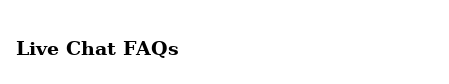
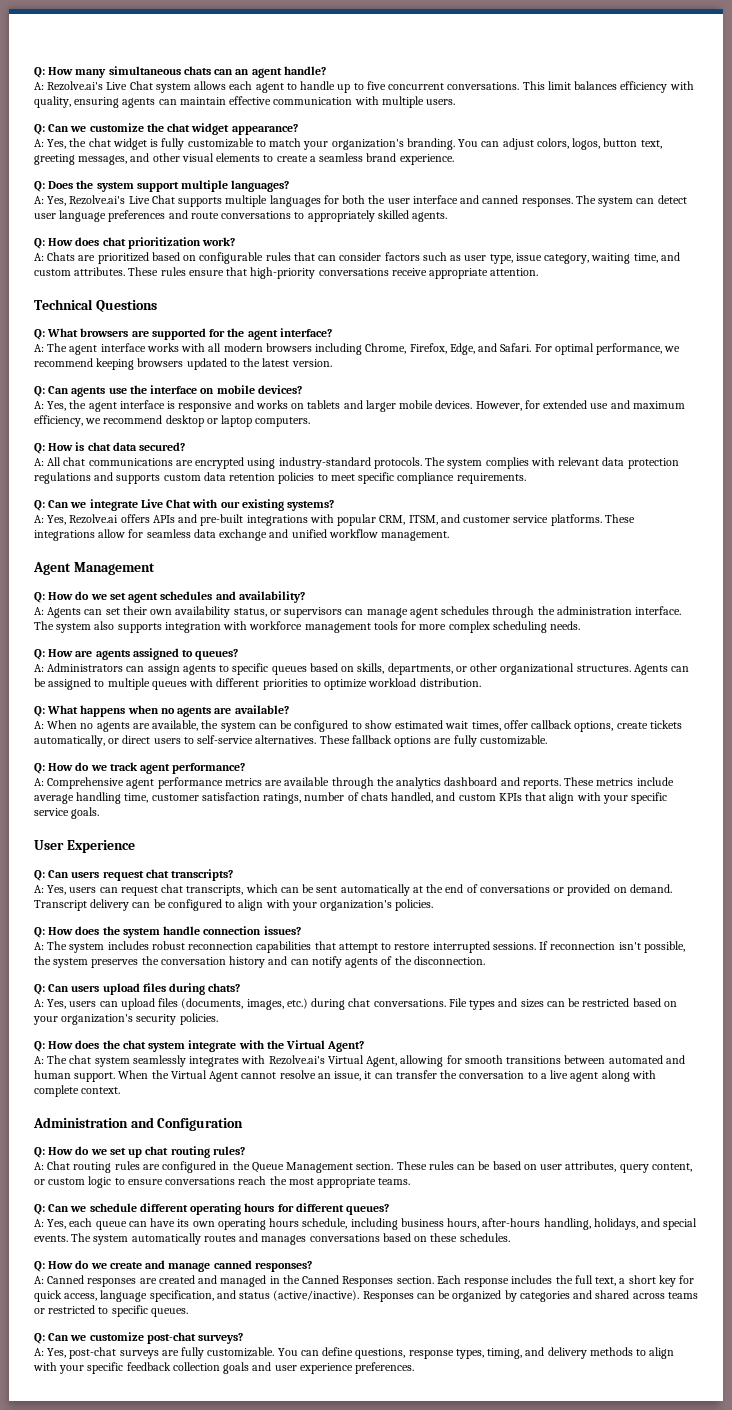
[16,41,179,58] Live Chat FAQs -> [34,66,326,78] [34,81,694,93] [34,96,456,108] [34,123,298,135] [34,138,662,150] [34,153,454,165] [34,180,290,192] [34,195,687,207] [34,210,448,222] [34,237,236,249] [34,252,680,264] [34,267,539,279] [34,299,157,312] [34,328,332,340] [34,343,681,355] [34,358,332,370] [34,385,302,397] [34,400,685,412] [34,415,311,427] [34,442,186,454] [34,457,679,469] [34,472,526,484] [34,499,335,511] [34,514,635,526] [34,529,450,541] [33,562,155,575] [34,591,305,603] [34,606,682,618] [34,621,581,633] [34,648,239,660] [34,663,690,675] [34,678,481,690] [34,705,289,717] [34,720,682,732] [34,735,547,747] [34,762,246,774] [34,777,674,789] [34,792,668,804] [34,807,100,819] [34,840,135,853] [34,869,234,881] [34,884,672,896] [34,899,434,911] [34,926,301,938] [34,941,685,953] [34,956,485,968] [34,983,241,995] [34,998,677,1010] [33,1013,218,1025] [34,1040,365,1052] [34,1055,685,1067] [34,1070,656,1082] [34,1085,121,1097] [33,1117,244,1131] [34,1146,245,1158] [34,1161,692,1173] [34,1176,411,1188] [34,1203,390,1215] [34,1218,698,1230] [34,1233,510,1245] [34,1260,312,1272] [34,1275,695,1287] [34,1290,698,1302] [34,1305,188,1317] [34,1332,244,1344] [34,1347,675,1359] [33,1362,415,1374] Q: How many simultaneous chats can an agent handle? // A: Rezolve.ai's Live Chat system allows each agent to handle up to five concurrent conversations. This limit balances efficiency with quality, ensuring agents can maintain effective communication with multiple users. // Q: Can we customize the chat widget appearance? // A: Yes, the chat widget is fully customizable to match your organization's branding. You can adjust colors, logos, button text, greeting messages, and other visual elements to create a seamless brand experience. // Q: Does the system support multiple languages? // A: Yes, Rezolve.ai's Live Chat supports multiple languages for both the user interface and canned responses. The system can detect user language preferences and route conversations to appropriately skilled agents. // Q: How does chat prioritization work? // A: Chats are prioritized based on configurable rules that can consider factors such as user type, issue category, waiting time, and custom attributes. These rules ensure that high-priority conversations receive appropriate attention. // Technical Questions // Q: What browsers are supported for the agent interface? // A: The agent interface works with all modern browsers including Chrome, Firefox, Edge, and Safari. For optimal performance, we recommend keeping browsers updated to the latest version. // Q: Can agents use the interface on mobile devices? // A: Yes, the agent interface is responsive and works on tablets and larger mobile devices. However, for extended use and maximum efficiency, we recommend desktop or laptop computers. // Q: How is chat data secured? // A: All chat communications are encrypted using industry-standard protocols. The system complies with relevant data protection regulations and supports custom data retention policies to meet specific compliance requirements. // Q: Can we integrate Live Chat with our existing systems? // A: Yes, Rezolve.ai offers APIs and pre-built integrations with popular CRM, ITSM, and customer service platforms. These integrations allow for seamless data exchange and unified workflow management. // Agent Management // Q: How do we set agent schedules and availability? // A: Agents can set their own availability status, or supervisors can manage agent schedules through the administration interface. The system also supports integration with workforce management tools for more complex scheduling needs. // Q: How are agents assigned to queues? // A: Administrators can assign agents to specific queues based on skills, departments, or other organizational structures. Agents can be assigned to multiple queues with different priorities to optimize workload distribution. // Q: What happens when no agents are available? // A: When no agents are available, the system can be configured to show estimated wait times, offer callback options, create tickets automatically, or direct users to self-service alternatives. These fallback options are fully customizable. // Q: How do we track agent performance? // A: Comprehensive agent performance metrics are available through the analytics dashboard and reports. These metrics include average handling time, customer satisfaction ratings, number of chats handled, and custom KPIs that align with your specific service goals. // User Experience // Q: Can users request chat transcripts? // A: Yes, users can request chat transcripts, which can be sent automatically at the end of conversations or provided on demand. Transcript delivery can be configured to align with your organization's policies. // Q: How does the system handle connection issues? // A: The system includes robust reconnection capabilities that attempt to restore interrupted sessions. If reconnection isn't possible, the system preserves the conversation history and can notify agents of the disconnection. // Q: Can users upload files during chats? // A: Yes, users can upload files (documents, images, etc.) during chat conversations. File types and sizes can be restricted based on your organization's security policies. // Q: How does the chat system integrate with the Virtual Agent? // A: The chat system seamlessly integrates with Rezolve.ai's Virtual Agent, allowing for smooth transitions between automated and human support. When the Virtual Agent cannot resolve an issue, it can transfer the conversation to a live agent along with complete context. // Administration and Configuration // Q: How do we set up chat routing rules? // A: Chat routing rules are configured in the Queue Management section. These rules can be based on user attributes, query content, or custom logic to ensure conversations reach the most appropriate teams. // Q: Can we schedule different operating hours for different queues? // A: Yes, each queue can have its own operating hours schedule, including business hours, after-hours handling, holidays, and special events. The system automatically routes and manages conversations based on these schedules. // Q: How do we create and manage canned responses? // A: Canned responses are created and managed in the Canned Responses section. Each response includes the full text, a short key for quick access, language specification, and status (active/inactive). Responses can be organized by categories and shared across teams or restricted to specific queues. // Q: Can we customize post-chat surveys? // A: Yes, post-chat surveys are fully customizable. You can define questions, response types, timing, and delivery methods to align with your specific feedback collection goals and user experience preferences.

